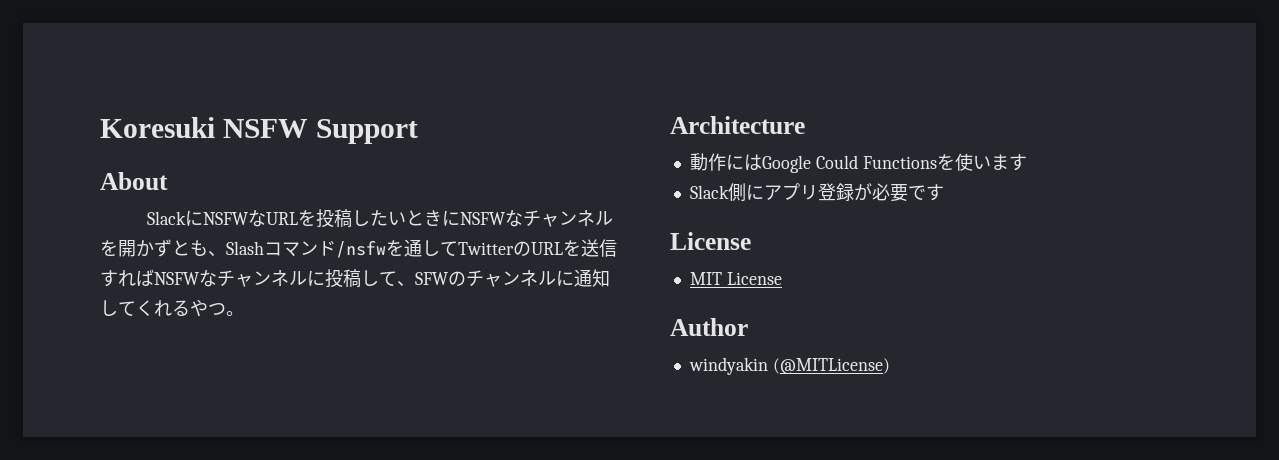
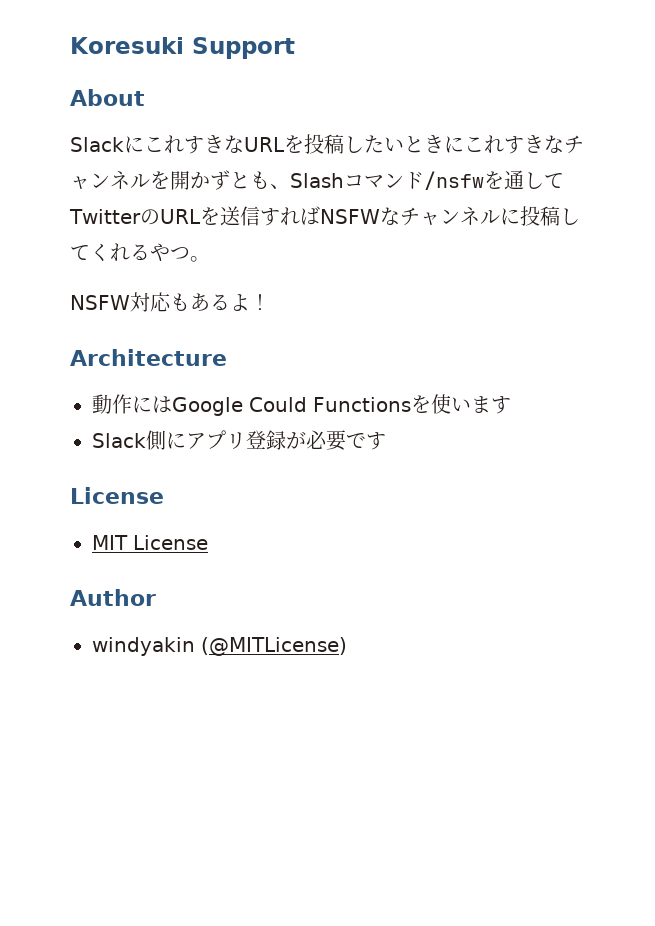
[222,119,308,138] NSFW -> (184, 45) none
[202,212,248,225] NSFW -> [144,135,224,154] これすき
[459,212,505,225] NSFW -> [464,135,544,154] これすき
[397,269,610,287] [100,300,136,316] 、SFWのチャンネルに通知して -> (90, 252) none
(244, 313) none -> [70,292,270,312] // NSFW対応もあるよ！

